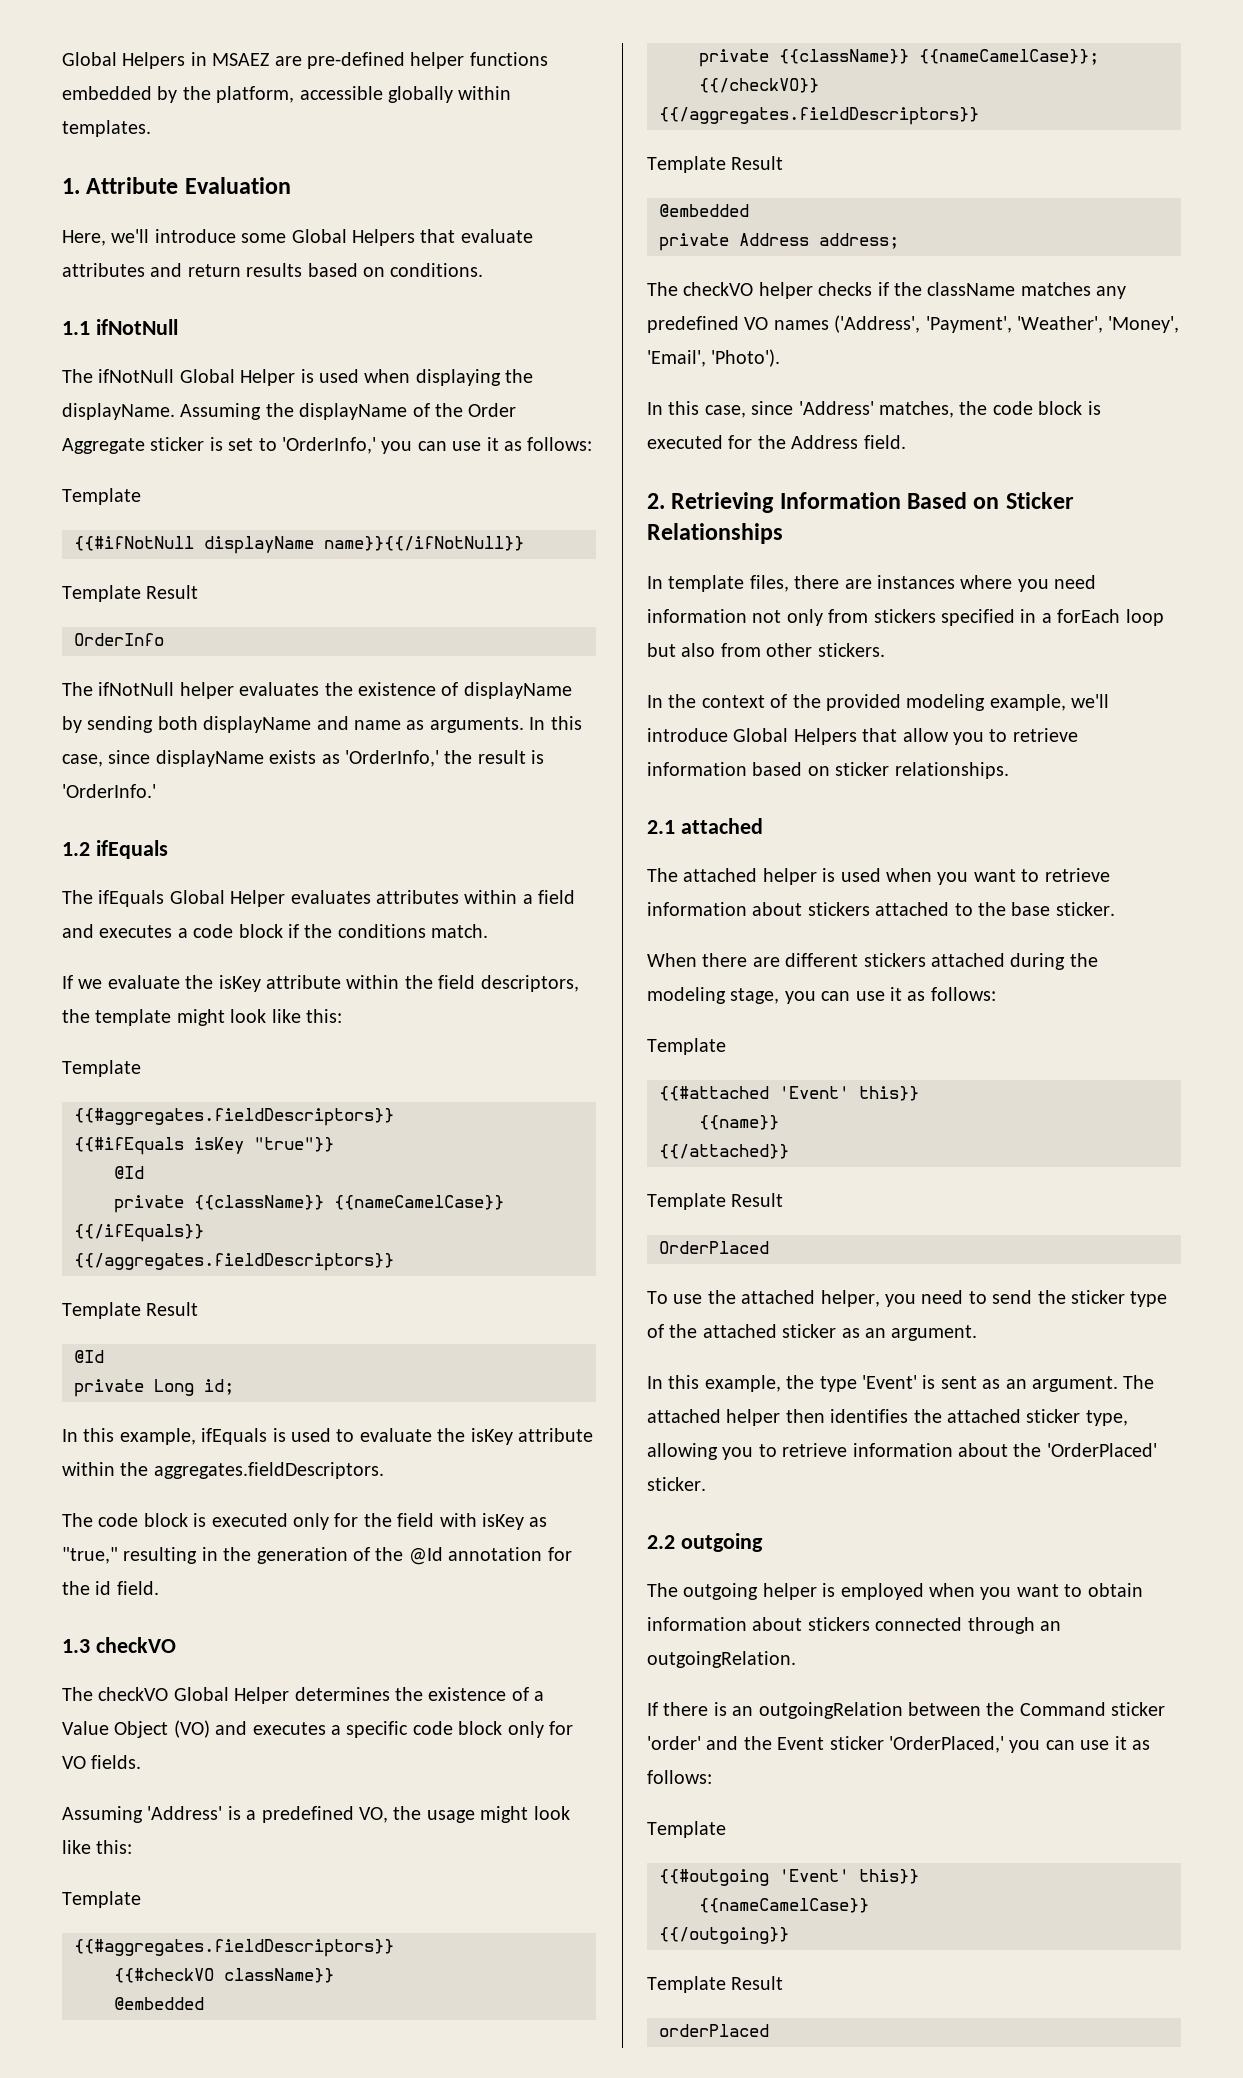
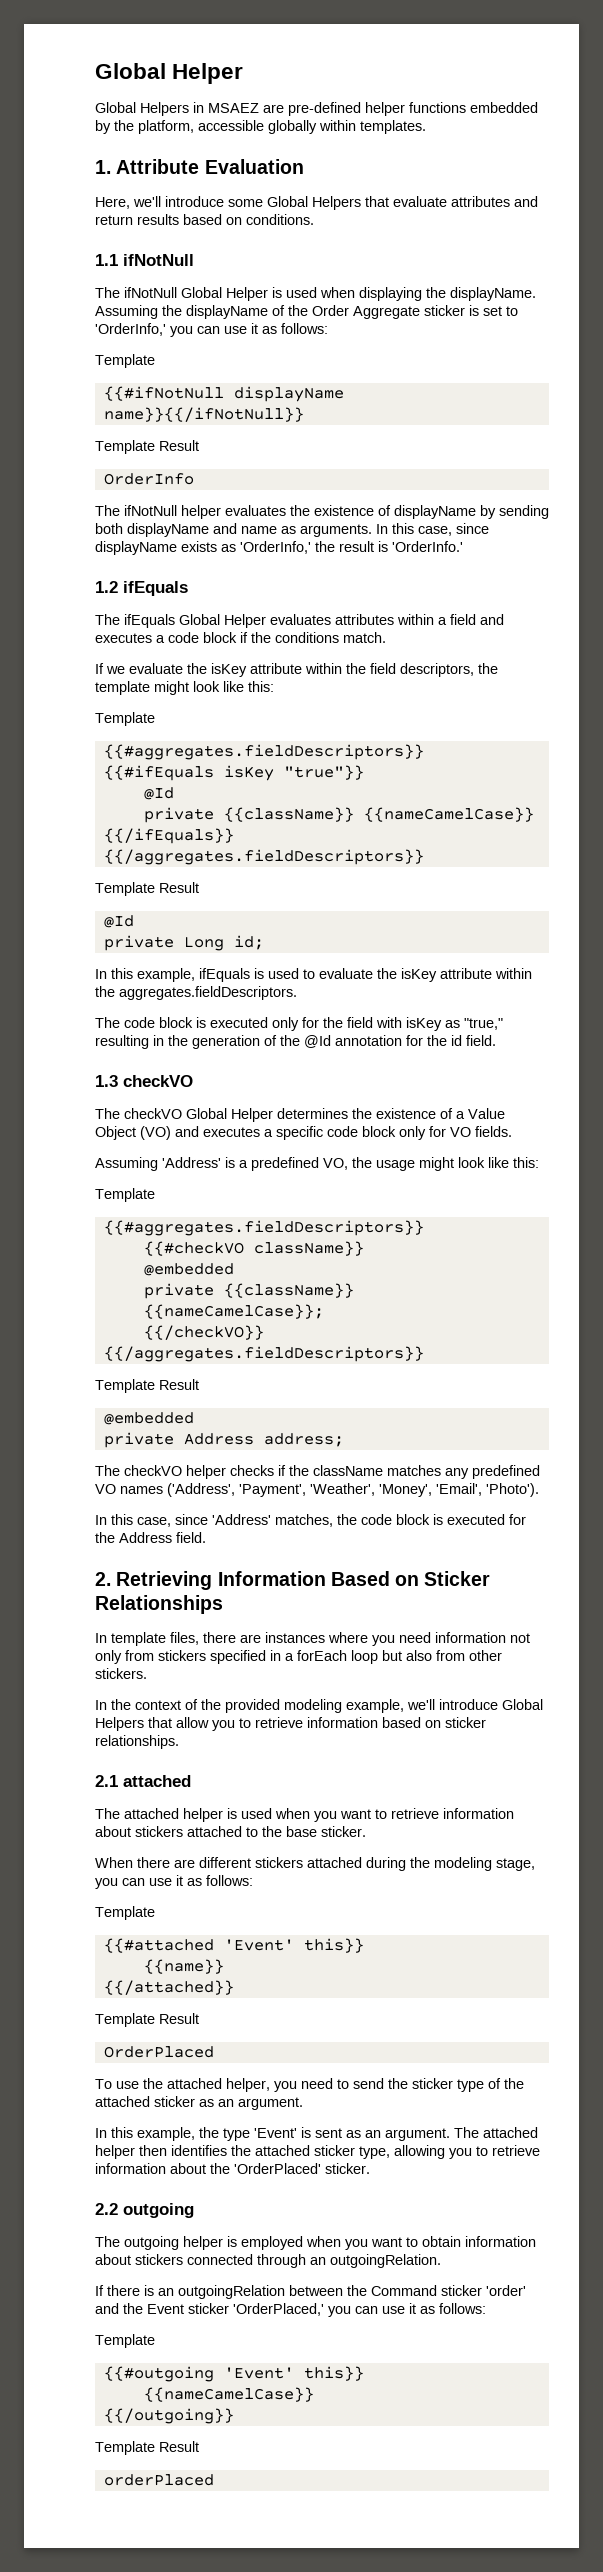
[62,52,117,66] Global -> [95,63,244,84] [95,102,136,113] Global Helper // Global

